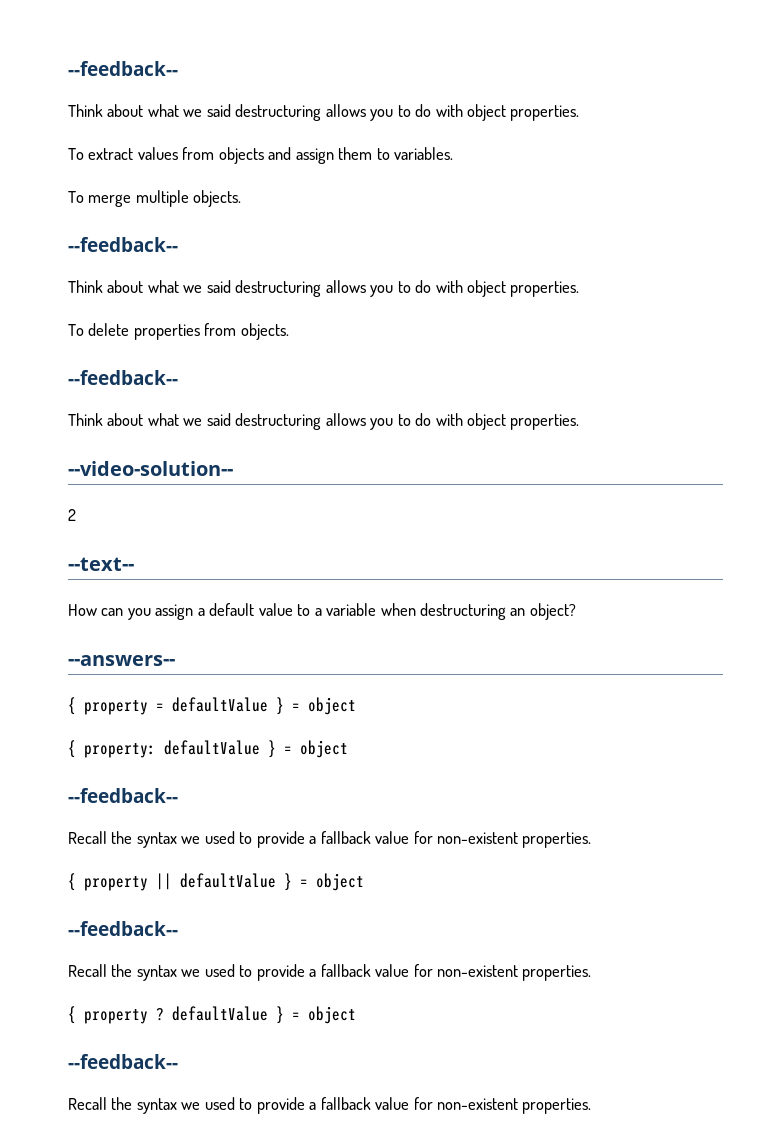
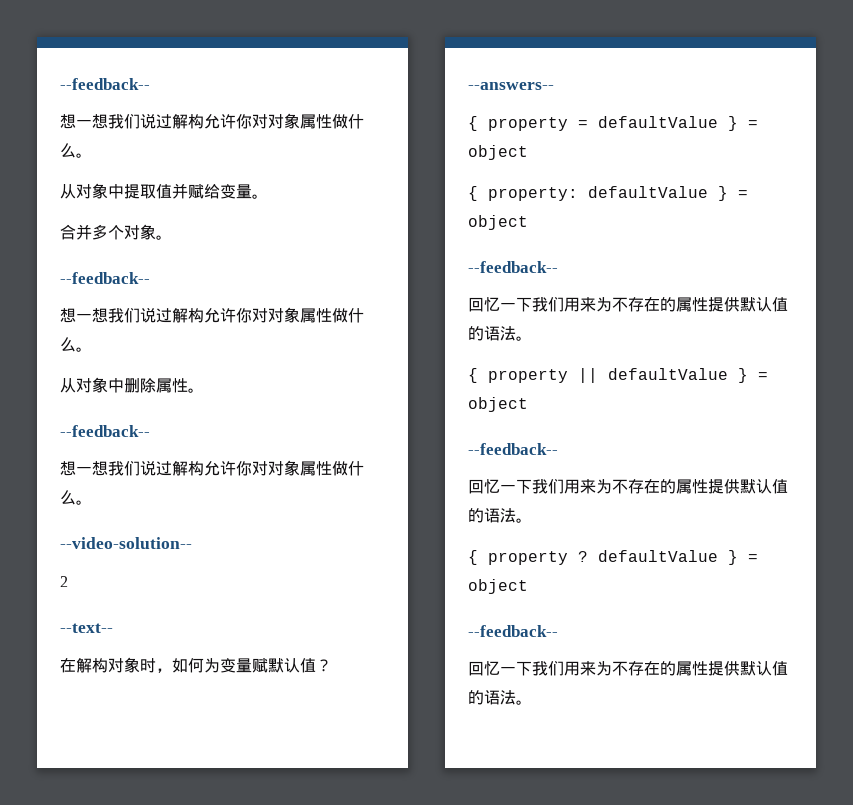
[68,61,178,76] [68,104,580,121] [68,147,454,164] [68,190,242,207] [68,237,178,252] [68,280,580,297] [68,323,289,340] [68,370,178,385] [68,413,580,430] [68,461,233,476] [68,509,76,521] [68,557,134,571] [68,603,576,620] --feedback-- // Think about what we said destructuring allows you to do with object properties. // To extract values from objects and assign them to variables. // To merge multiple objects. // --feedback-- // Think about what we said destructuring allows you to do with object properties. // To delete properties from objects. // --feedback-- // Think about what we said destructuring allows you to do with object properties. // --video-solution-- // 2 // --text-- // How can you assign a default value to a variable when destructuring an object? -> [60,78,150,90] [60,113,364,129] [60,143,92,158] [60,183,268,199] [60,224,172,240] [60,272,150,284] [60,307,364,323] [60,337,92,352] [60,377,204,393] [60,425,150,437] [60,460,364,476] [60,490,92,505] [60,537,192,549] [60,576,68,587] [60,623,113,633] [60,657,332,673] --feedback-- // 想一想我们说过解构允许你对对象属性做什么。 // 从对象中提取值并赋给变量。 // 合并多个对象。 // --feedback-- // 想一想我们说过解构允许你对对象属性做什么。 // 从对象中删除属性。 // --feedback-- // 想一想我们说过解构允许你对对象属性做什么。 // --video-solution-- // 2 // --text-- // 在解构对象时，如何为变量赋默认值？
[68,831,592,848] Recall the syntax we used to provide a fallback value for non-existent properties. -> [468,297,788,312] [468,326,532,341] 回忆一下我们用来为不存在的属性提供默认值的语法。
[68,964,592,981] Recall the syntax we used to provide a fallback value for non-existent properties. -> [468,479,788,494] [468,508,532,523] 回忆一下我们用来为不存在的属性提供默认值的语法。
[68,1097,592,1114] Recall the syntax we used to provide a fallback value for non-existent properties. -> [468,661,788,676] [468,690,532,705] 回忆一下我们用来为不存在的属性提供默认值的语法。

